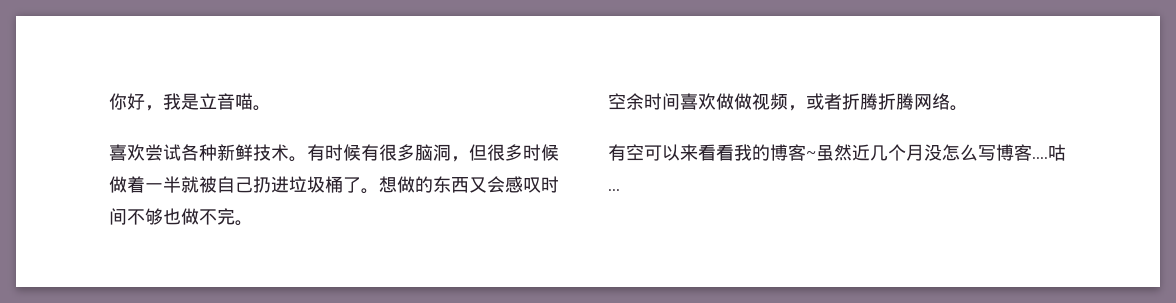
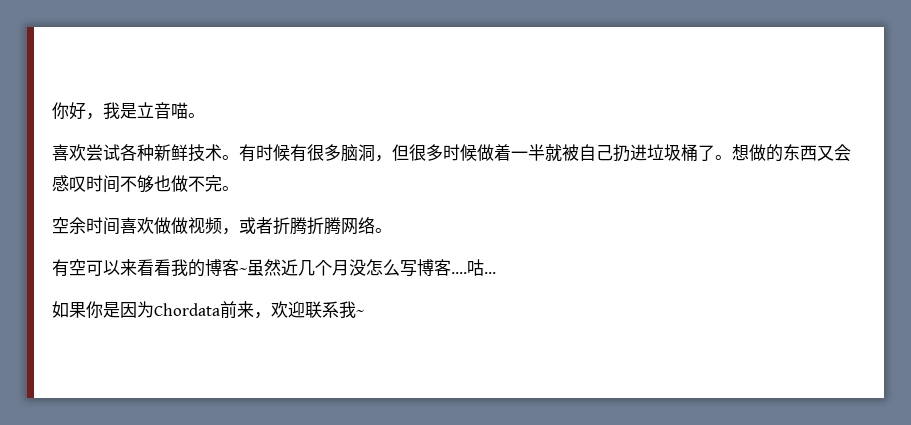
(620, 190) none -> [52,301,364,319] // 如果你是因为Chordata前来，欢迎联系我~

